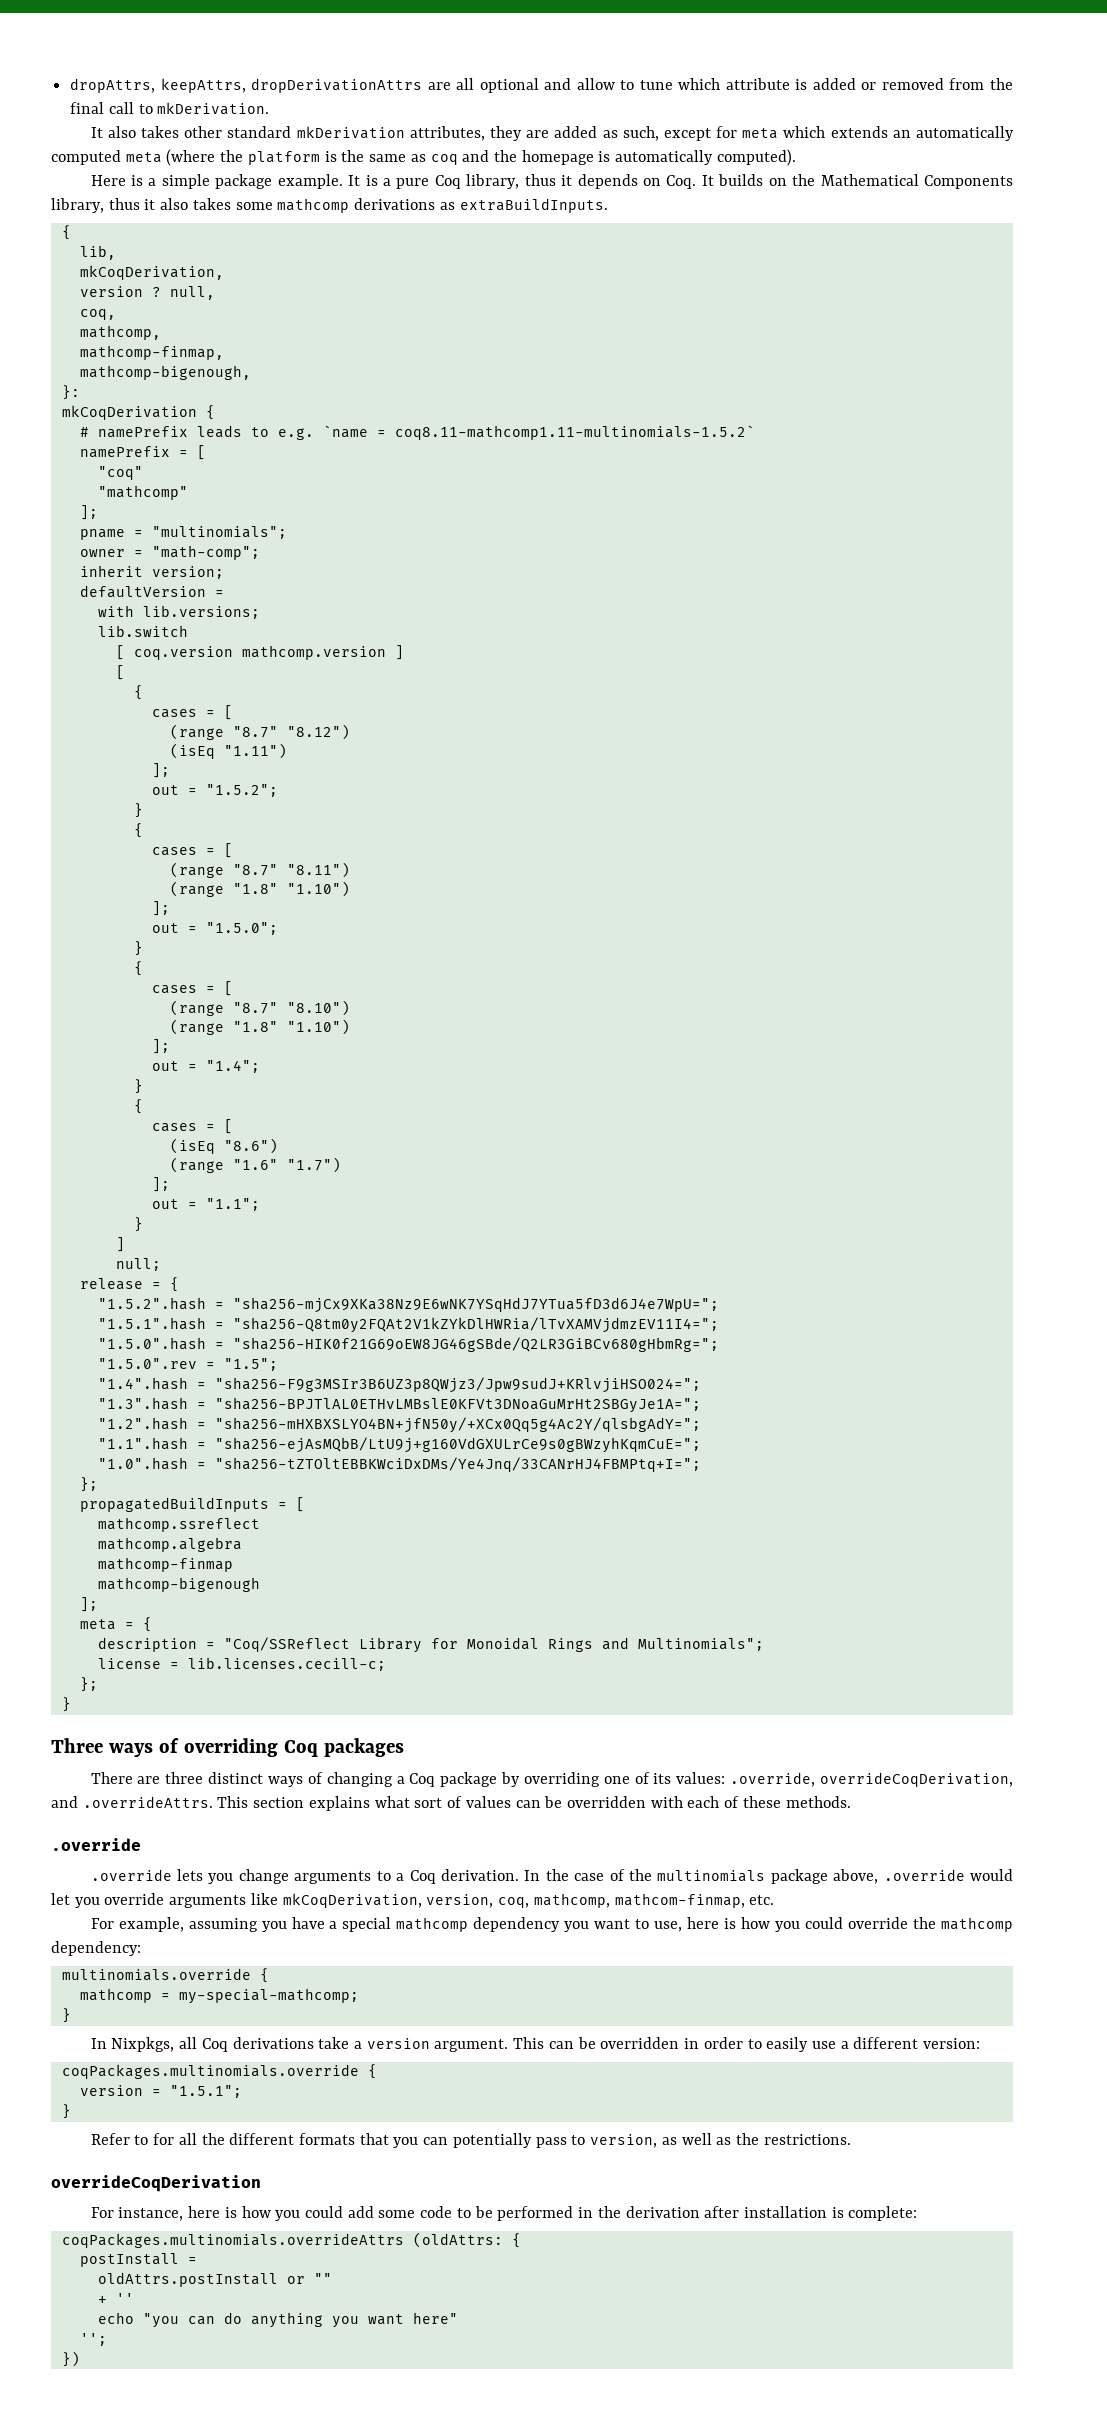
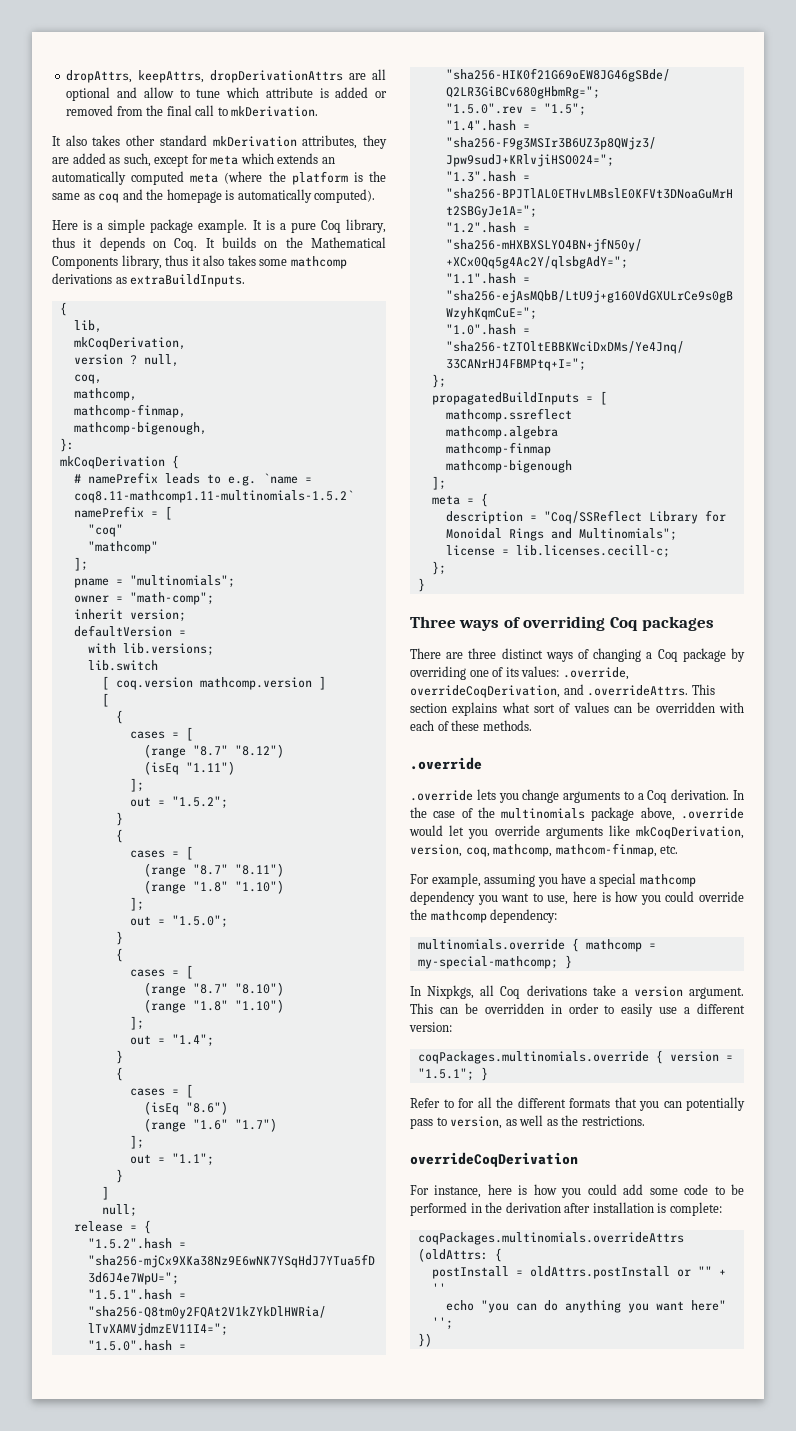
(269, 1975) // -> (579, 945) none
(359, 1996) // -> (558, 962) none
(377, 2071) // -> (663, 1057) none
(242, 2091) // -> (474, 1074) none
(197, 2260) // -> (523, 1273) none
(332, 2278) // -> (712, 1271) none

